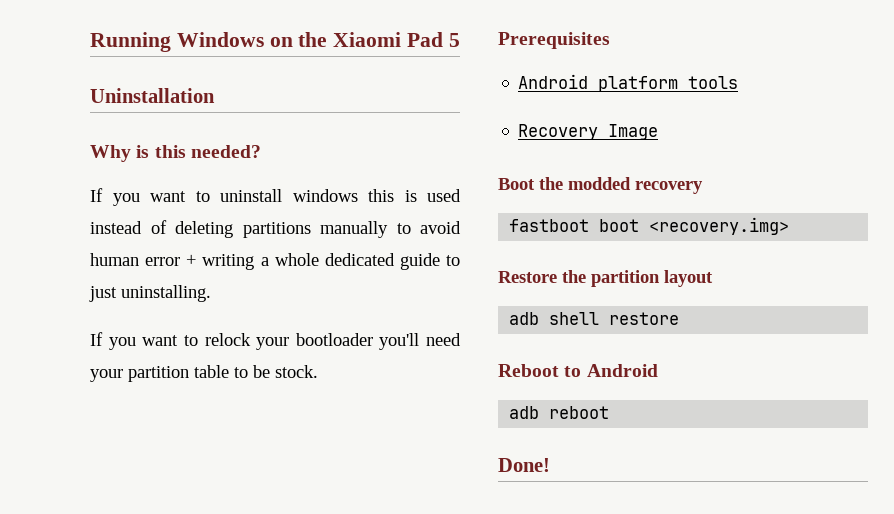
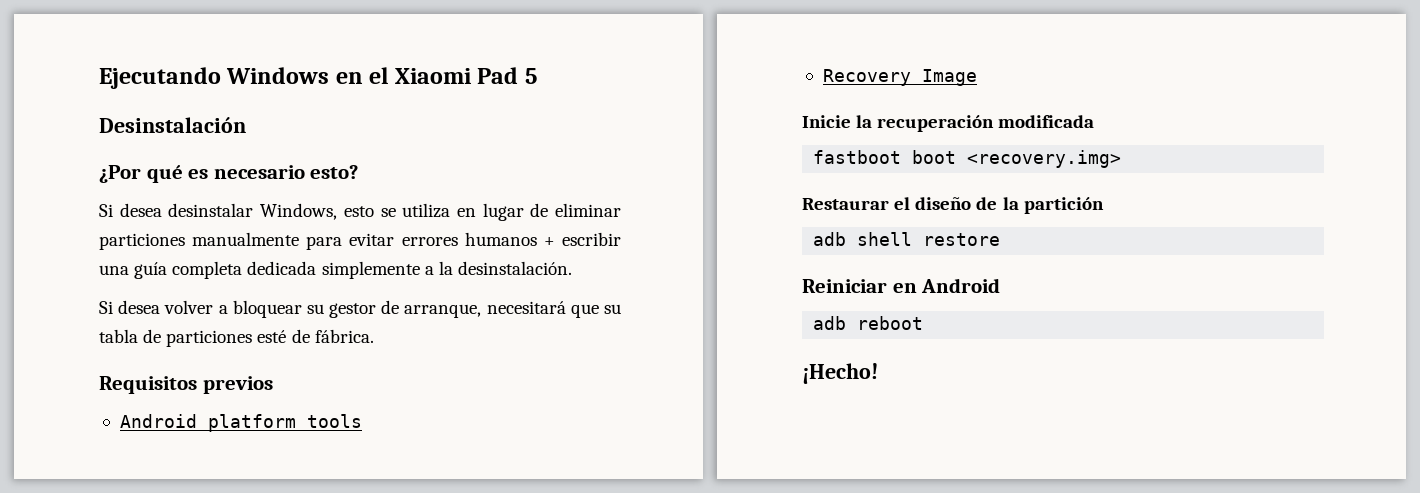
[90,32,328,52] Running Windows on the -> [99,67,389,89] Ejecutando Windows en el
[90,88,215,103] [90,145,261,162] [90,188,461,206] [90,220,461,238] [90,253,460,270] [89,285,211,302] [90,332,461,350] [90,365,318,382] [498,32,610,49] Uninstallation // Why is this needed? // If you want to uninstall windows this is used instead of deleting partitions manually to avoid human error + writing a whole dedicated guide to just uninstalling. // If you want to relock your bootloader you'll need your partition table to be stock. // Prerequisites -> [99,117,246,133] [99,165,359,183] [99,203,621,221] [99,232,622,250] [99,261,572,279] [99,300,621,318] [99,329,374,347] [99,376,273,394] Desinstalación // ¿Por qué es necesario esto? // Si desea desinstalar Windows, esto se utiliza en lugar de eliminar particiones manualmente para evitar errores humanos + escribir una guía completa dedicada simplemente a la desinstalación. // Si desea volver a bloquear su gestor de arranque, necesitará que su tabla de particiones esté de fábrica. // Requisitos previos
[498,177,703,194] Boot the modded recovery -> [802,115,1095,132] Inicie la recuperación modificada
[498,270,713,287] Restore the partition layout -> [802,197,1104,214] Restaurar el diseño de la partición
[498,364,582,377] Reboot to -> [802,279,917,293] Reiniciar en
[498,458,550,472] Done! -> [802,363,878,384] ¡Hecho!

